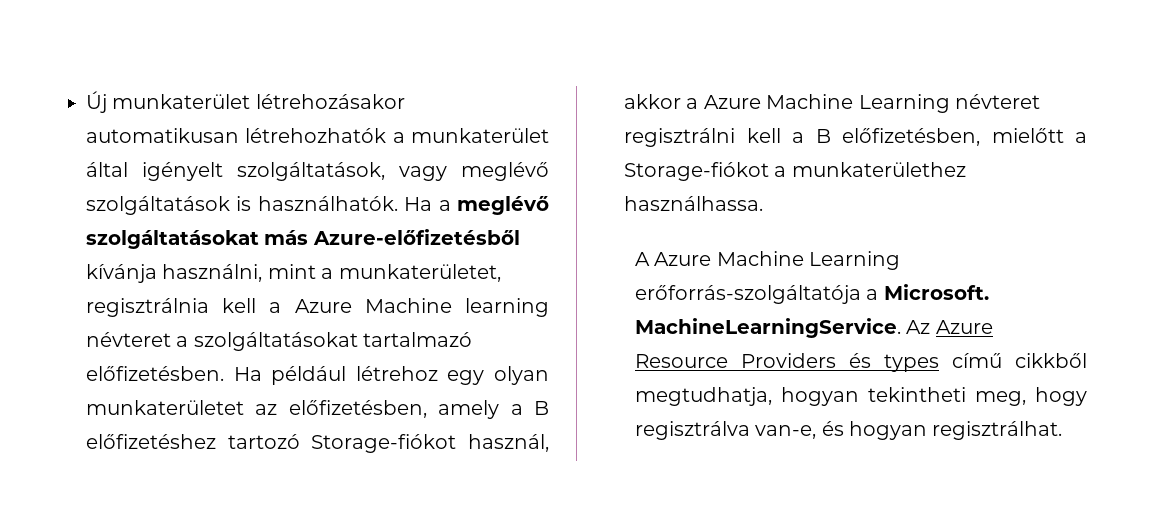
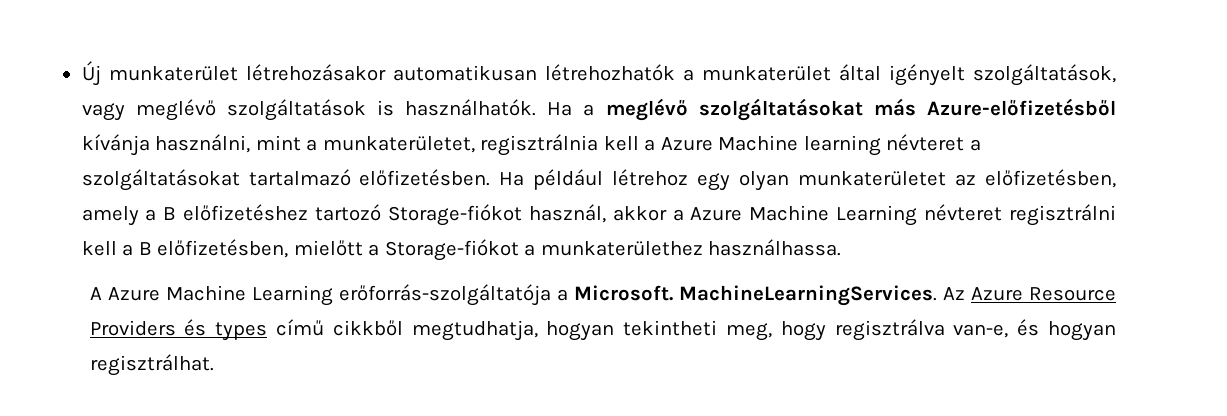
[634,318,901,338] MachineLearningService. -> [678,285,937,306] MachineLearningServices.

